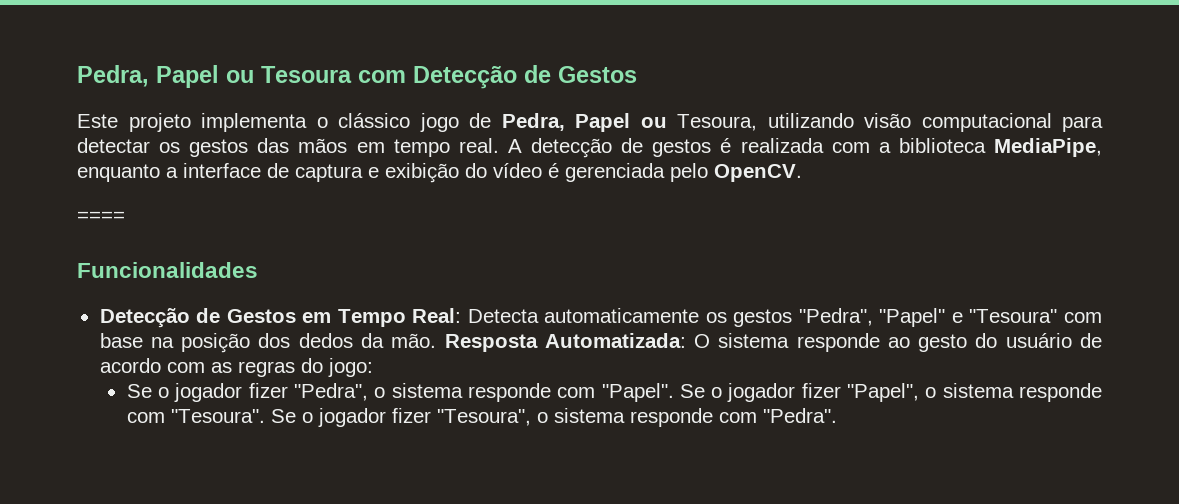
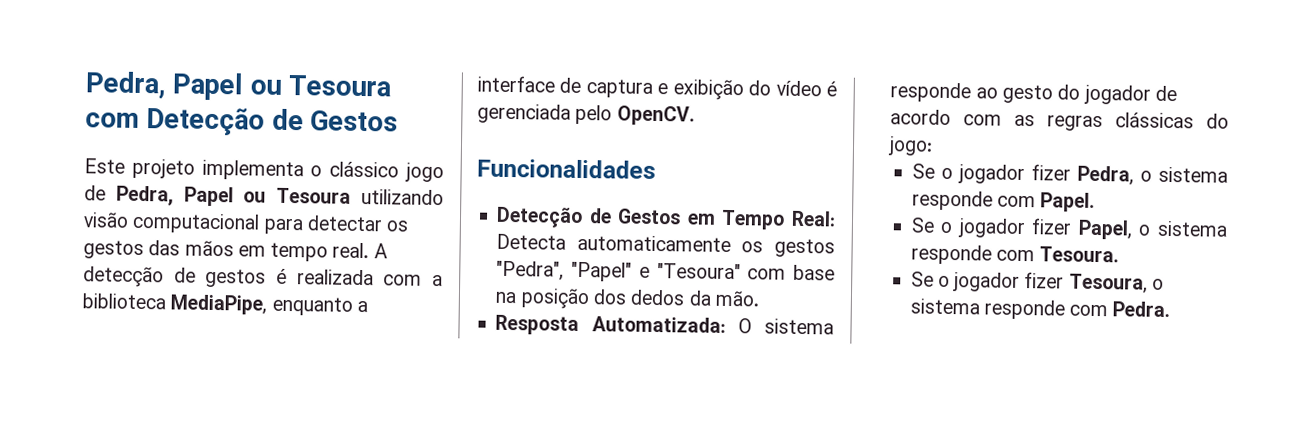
[677,114,757,131] Tesoura, -> [276,187,352,204] Tesoura
[77,211,125,222] // ==== -> (695, 115) none
(437, 340) none -> (760, 298) //
[1005,333,1072,348] usuário -> [1083,84,1151,105] jogador
(295, 369) none -> [1115,112,1195,129] clássicas
[294,383,1103,402] [126,408,837,427] "Pedra", o sistema responde com "Papel". Se o jogador fizer "Papel", o sistema responde com "Tesoura". Se o jogador fizer "Tesoura", o sistema responde com "Pedra". -> [1076,165,1228,186] [911,190,1096,212] [910,217,1228,240] [910,244,1120,265] [910,271,1164,294] [909,298,1171,320] Pedra, o sistema responde com Papel. // Se o jogador fizer Papel, o sistema responde com Tesoura. // Se o jogador fizer Tesoura, o sistema responde com Pedra.

